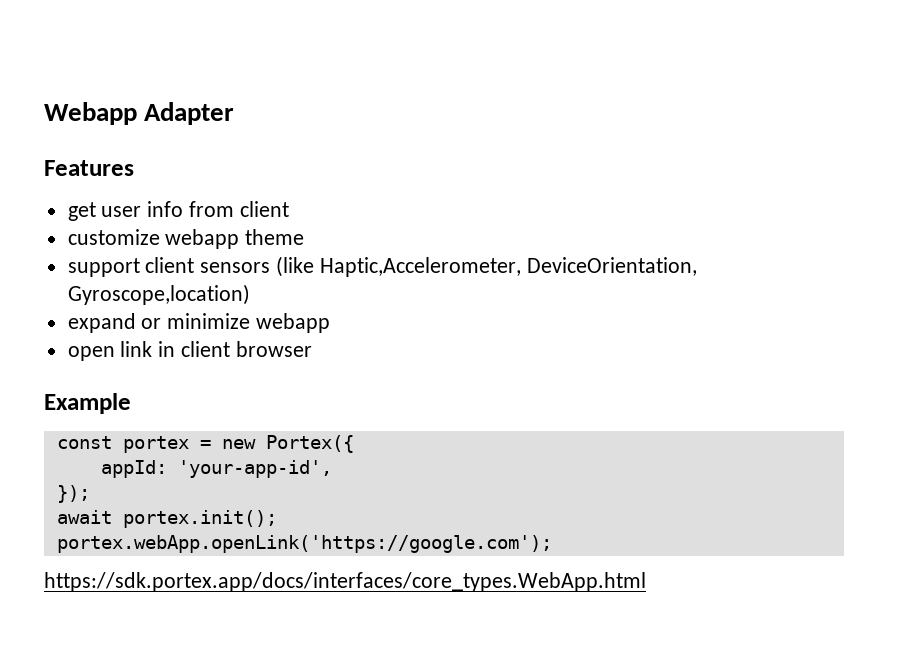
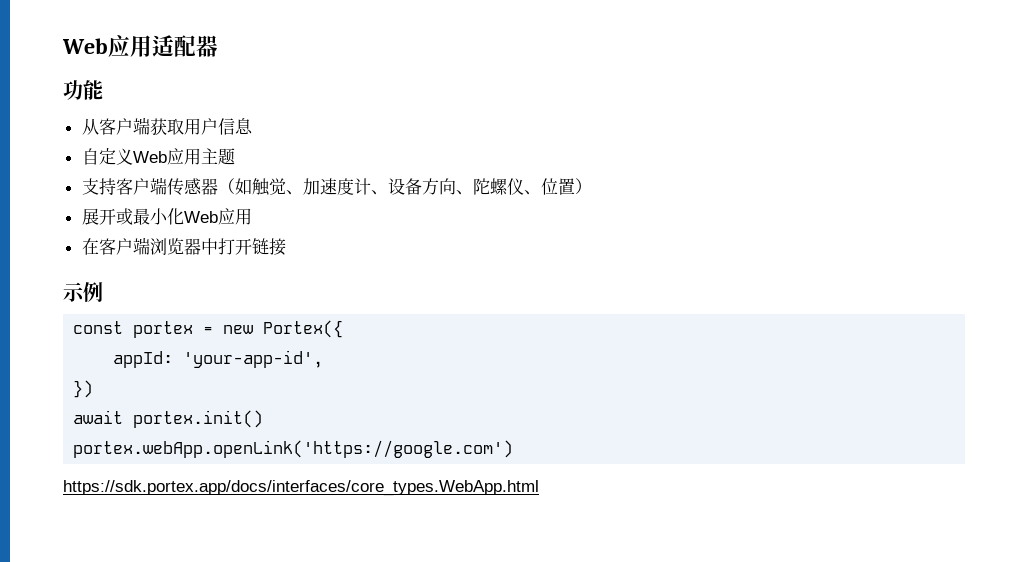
[44,102,235,125] [44,160,134,176] [67,201,289,221] [67,229,305,249] [67,256,697,277] [67,284,250,305] [67,313,331,333] [67,341,312,361] [44,393,131,414] Webapp Adapter // Features // get user info from client // customize webapp theme // support client sensors (like Haptic,Accelerometer, DeviceOrientation, Gyroscope,location) // expand or minimize webapp // open link in client browser // Example -> [62,35,218,57] [63,80,103,100] [81,117,253,135] [81,148,235,165] [81,177,592,196] [81,208,252,225] [81,237,286,256] [63,281,103,302] Web应用适配器 // 功能 // 从客户端获取用户信息 // 自定义Web应用主题 // 支持客户端传感器（如触觉、加速度计、设备方向、陀螺仪、位置） // 展开或最小化Web应用 // 在客户端浏览器中打开链接 // 示例
[56,485,90,503] }); -> [73,380,94,398] })
[122,510,277,528] [56,535,552,553] portex.init(); // portex.webApp.openLink('https://google.com'); -> [133,410,264,428] [73,440,514,458] portex.init() // portex.webApp.openLink('https://google.com')

